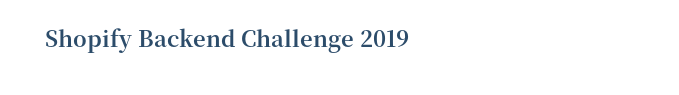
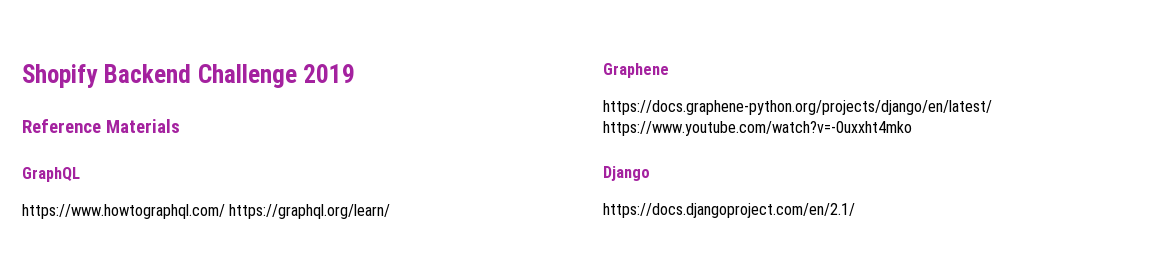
(409, 38) none -> [22,119,180,133] [22,167,80,182] [22,204,391,219] [603,63,669,78] [603,100,992,115] [603,121,912,136] [603,166,650,181] [603,203,855,218] // Reference Materials // GraphQL // https://www.howtographql.com/ https://graphql.org/learn/ // Graphene // https://docs.graphene-python.org/projects/django/en/latest/ https://www.youtube.com/watch?v=-0uxxht4mko // Django // https://docs.djangoproject.com/en/2.1/

